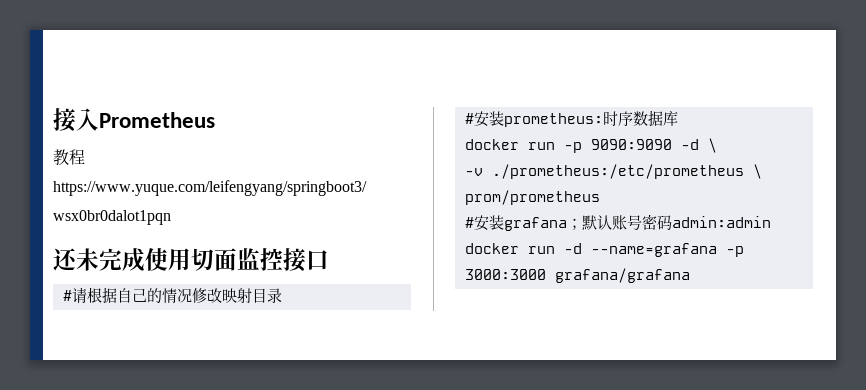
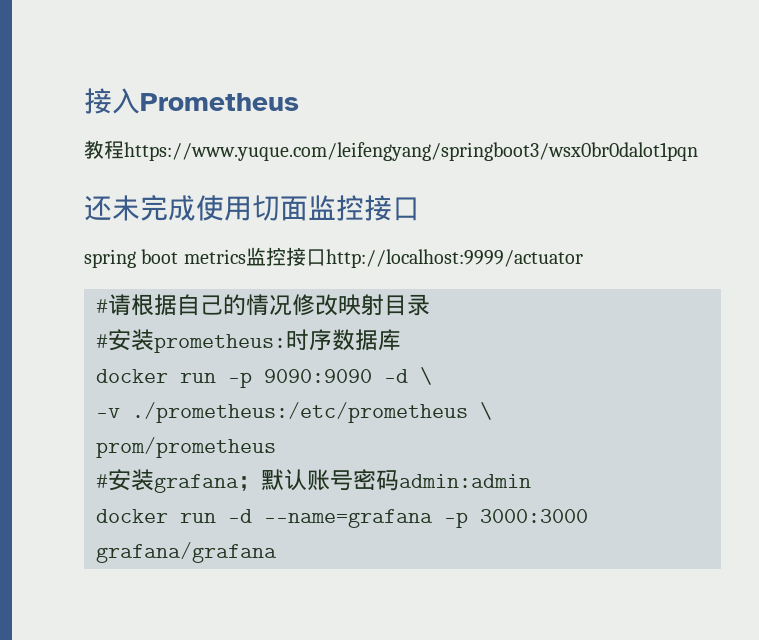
(329, 260) none -> [84,247,583,268] // spring boot metrics监控接口http://localhost:9999/actuator

